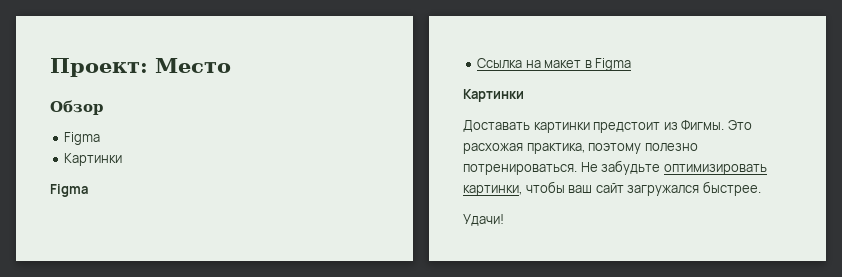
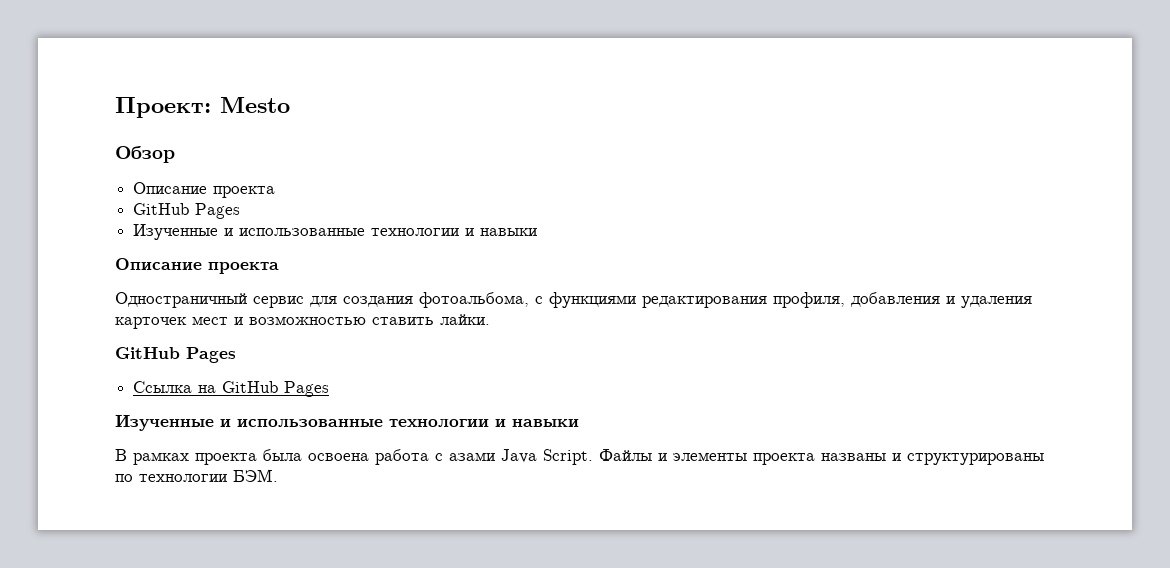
[155,58,231,73] Место -> [220,97,290,113] Mesto
[64,132,101,145] [64,153,123,166] [50,184,88,197] [477,58,632,71] [463,89,524,102] [463,120,752,133] [463,143,698,154] [463,160,767,175] [463,181,761,196] [463,214,504,226] Figma // Картинки // Figma // Ссылка на макет в Figma // Картинки // Доставать картинки предстоит из Фигмы. Это расхожая практика, поэтому полезно потренироваться. Не забудьте оптимизировать картинки, чтобы ваш сайт загружался быстрее. // Удачи! -> [133,182,276,198] [133,203,241,219] [133,224,538,240] [115,258,279,274] [115,292,1032,308] [115,314,490,329] [115,347,236,363] [133,381,330,397] [115,414,579,431] [115,449,1044,465] [115,469,278,482] Описание проекта // GitHub Pages // Изученные и использованные технологии и навыки // Описание проекта // Одностраничный сервис для создания фотоальбома, с функциями редактирования профиля, добавления и удаления карточек мест и возможностью ставить лайки. // GitHub Pages // Ссылка на GitHub Pages // Изученные и использованные технологии и навыки // В рамках проекта была освоена работа с азами Java Script. Файлы и элементы проекта названы и структурированы по технологии БЭМ.

